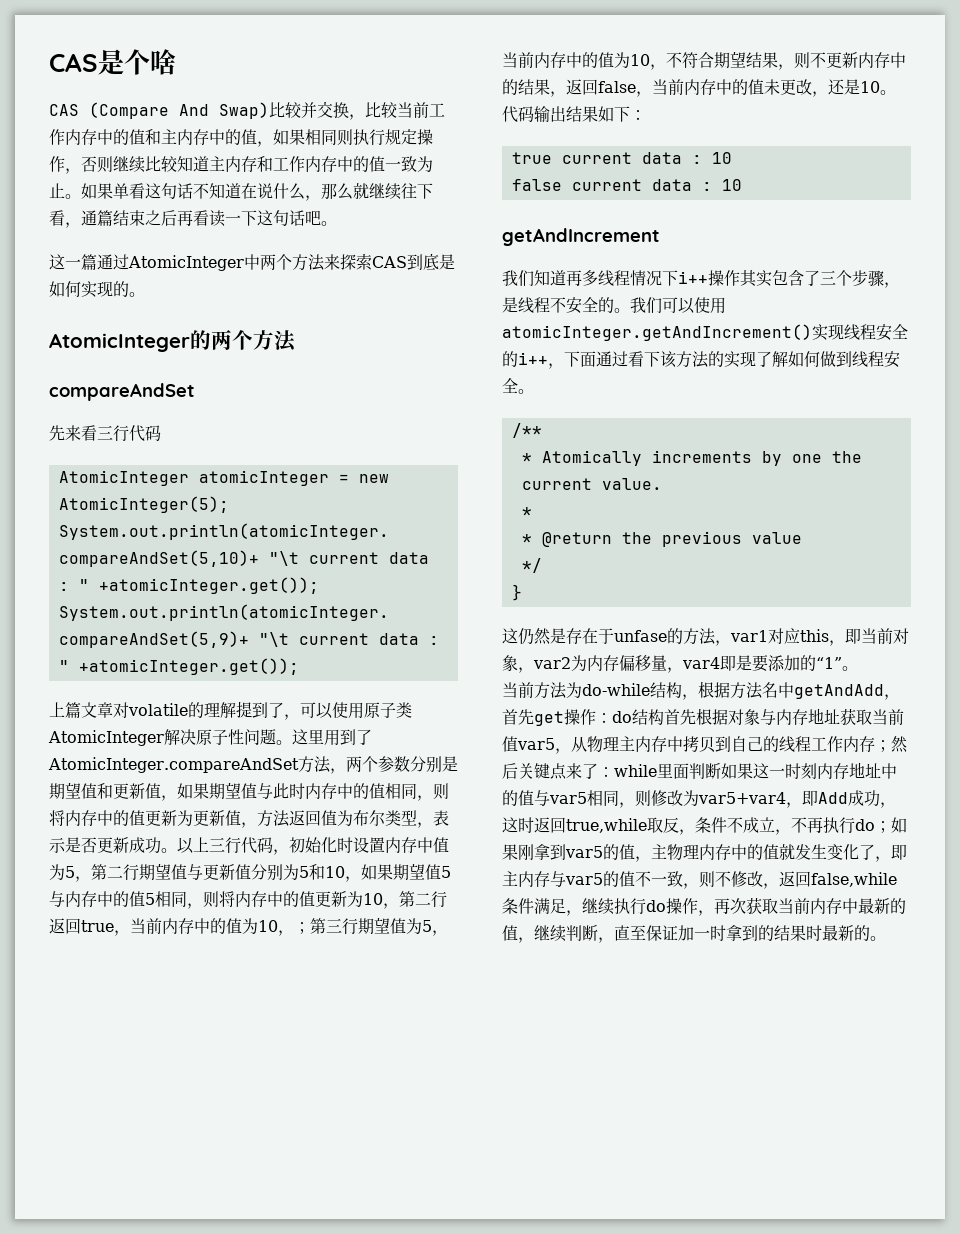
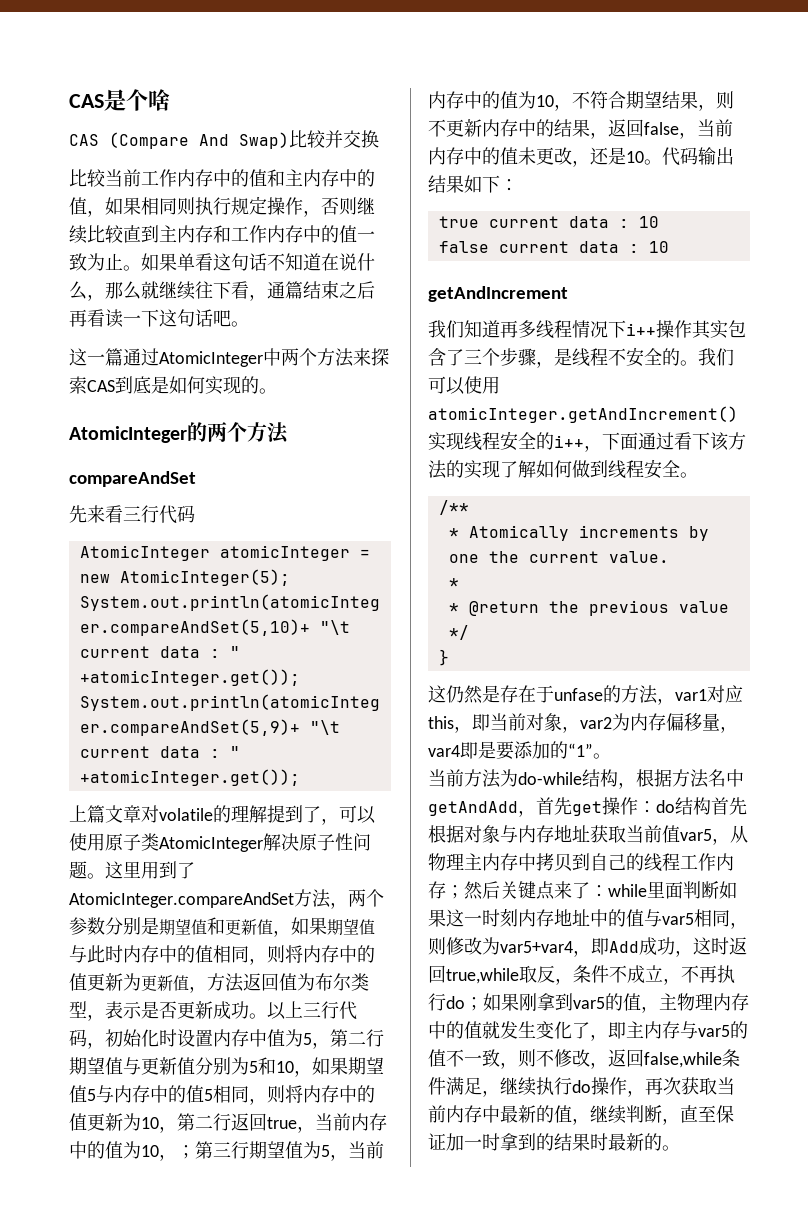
[349,114,365,120] ， -> (379, 139) //
[177,156,209,172] 知道 -> [123,225,159,243] 直到

